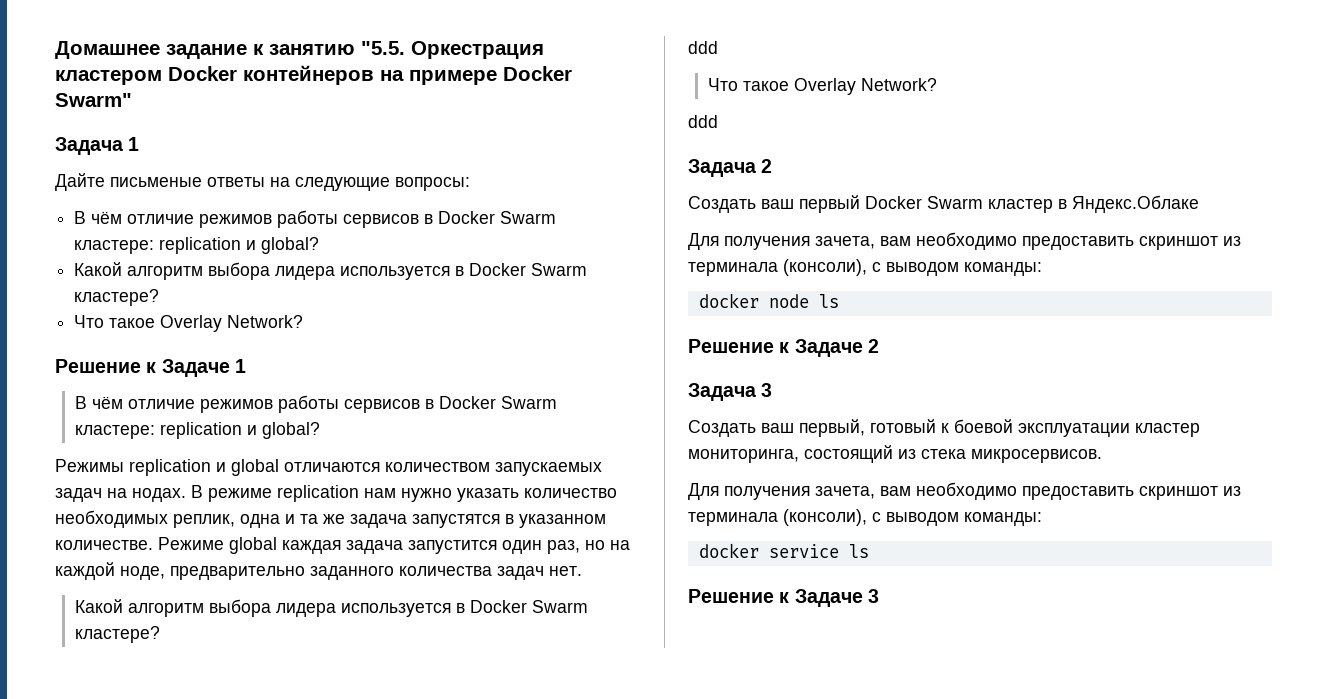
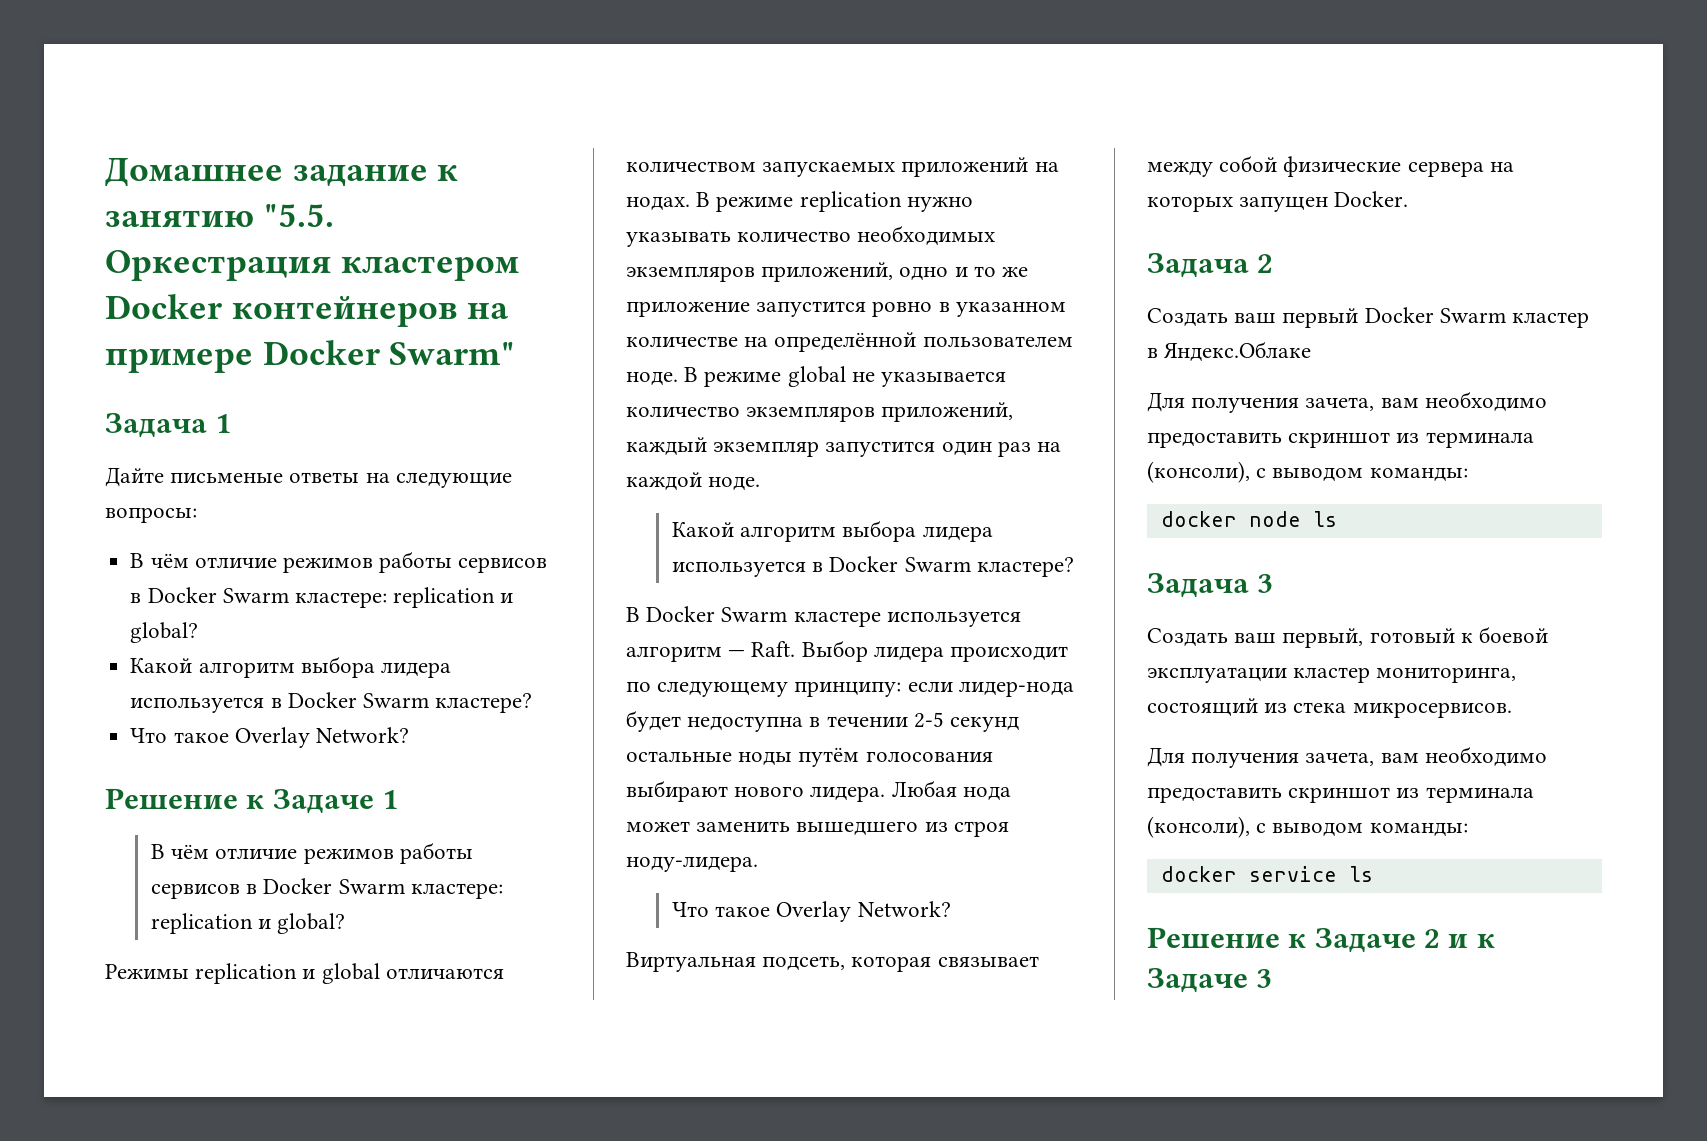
[55,488,102,502] задач -> [901,157,1029,177] приложений
[364,488,617,502] [55,510,606,528] [55,537,630,554] [55,562,582,580] [74,599,588,617] [74,626,160,643] [688,41,718,54] [707,78,937,95] [688,115,718,128] нам нужно указать количество необходимых реплик, одна и та же задача запустятся в указанном количестве. Режиме global каждая задача запустится один раз, но на каждой ноде, предварительно заданного количества задач нет. // Какой алгоритм выбора лидера используется в Docker Swarm кластере? // ddd // Что такое Overlay Network? // ddd -> [906,197,973,212] [626,225,996,247] [626,262,1029,282] [626,301,1066,317] [626,332,1073,352] [626,366,1007,387] [626,402,1014,422] [626,437,1062,457] [626,472,761,491] [671,520,993,542] [671,556,1074,577] [626,606,1021,627] [626,640,1069,662] [626,681,1074,697] [626,710,1020,732] [626,747,993,767] [626,780,1011,802] [626,821,1009,837] [626,856,758,872] [671,901,951,922] [626,952,1039,972] [1147,155,1514,177] [1147,191,1409,212] нужно указывать количество необходимых экземпляров приложений, одно и то же приложение запустится ровно в указанном количестве на определённой пользователем ноде. В режиме global не указывается количество экземпляров приложений, каждый экземпляр запустится один раз на каждой ноде. // Какой алгоритм выбора лидера используется в Docker Swarm кластере? // В Docker Swarm кластере используется алгоритм — Raft. Выбор лидера происходит по следующему принципу: если лидер-нода будет недоступна в течении 2-5 секунд остальные ноды путём голосования выбирают нового лидера. Любая нода может заменить вышедшего из строя ноду-лидера. // Что такое Overlay Network? // Виртуальная подсеть, которая связывает между собой физические сервера на которых запущен Docker.
[688,339,879,357] // Решение к Задаче 2 -> (1337, 519) none
(863, 598) none -> [1424,929,1495,948] [1147,968,1248,993] 2 и к Задаче

